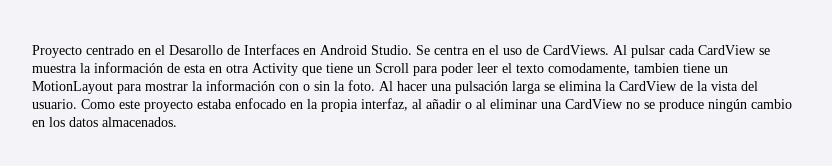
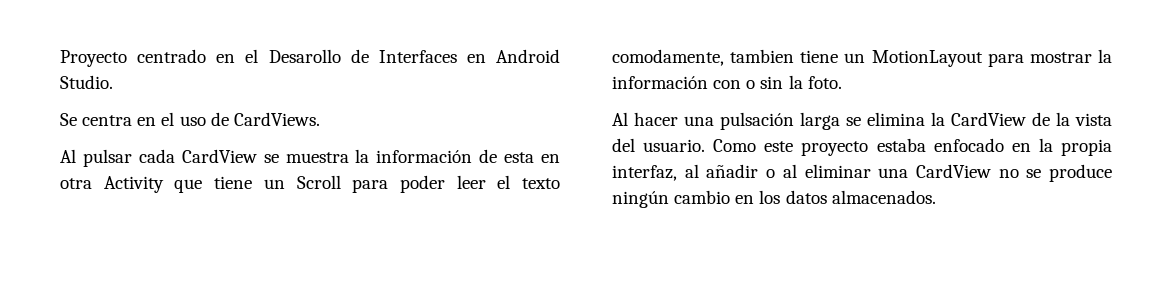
(412, 50) none -> (113, 82) //
(609, 50) none -> (320, 119) //
(375, 85) none -> (842, 82) //

